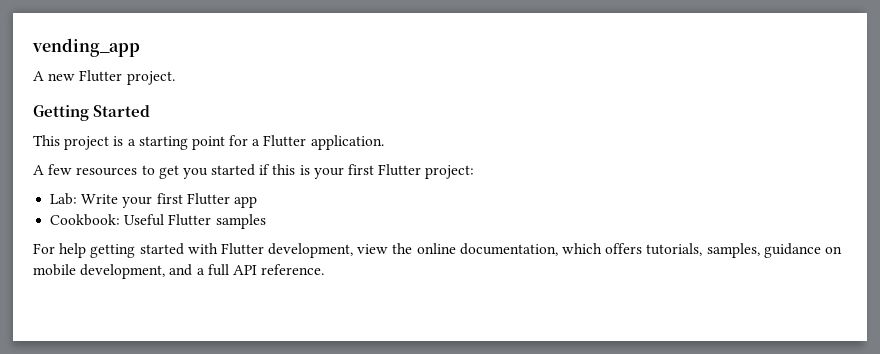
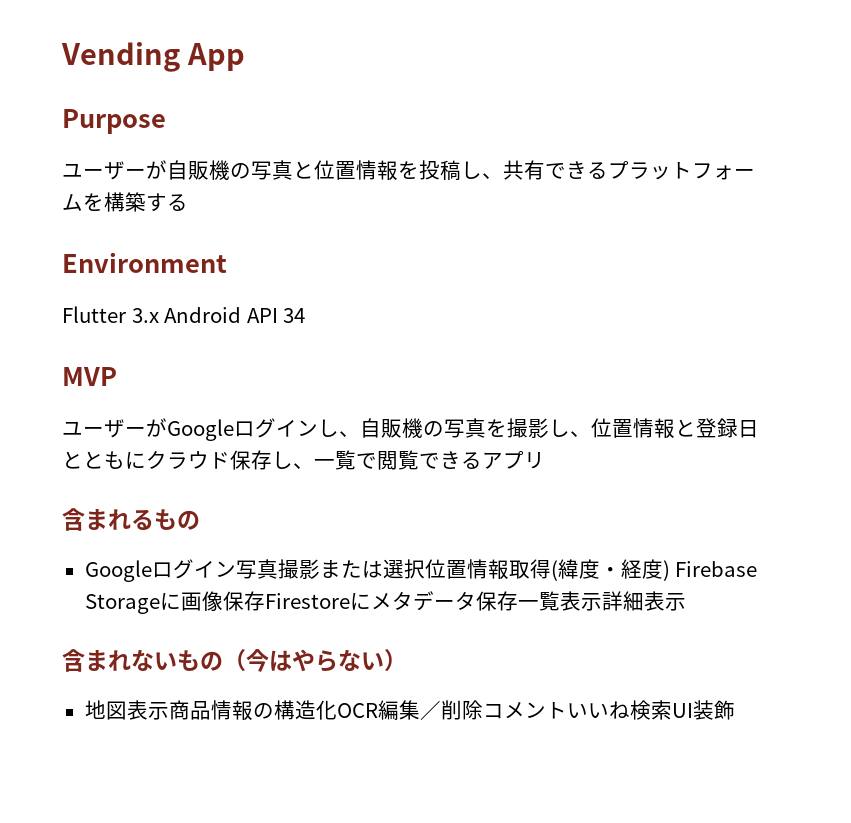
[32,38,140,57] [33,70,175,85] [33,105,151,121] [33,135,384,150] [33,164,475,179] [50,193,257,208] [50,214,266,229] [33,243,842,258] [33,264,325,279] vending_app // A new Flutter project. // Getting Started // This project is a starting point for a Flutter application. // A few resources to get you started if this is your first Flutter project: // Lab: Write your first Flutter app // Cookbook: Useful Flutter samples // For help getting started with Flutter development, view the online documentation, which offers tutorials, samples, guidance on mobile development, and a full API reference. -> [61,42,245,72] [62,109,166,134] [62,160,755,181] [62,192,188,212] [62,252,227,273] [62,306,306,323] [62,367,117,386] [62,418,759,441] [62,450,545,470] [62,508,200,531] [84,559,758,582] [84,591,686,614] [62,649,407,672] [84,700,735,721] Vending App // Purpose // ユーザーが自販機の写真と位置情報を投稿し、共有できるプラットフォームを構築する // Environment // Flutter 3.x Android API 34 // MVP // ユーザーがGoogleログインし、自販機の写真を撮影し、位置情報と登録日とともにクラウド保存し、一覧で閲覧できるアプリ // 含まれるもの // Googleログイン写真撮影または選択位置情報取得(緯度・経度) Firebase Storageに画像保存Firestoreにメタデータ保存一覧表示詳細表示 // 含まれないもの（今はやらない） // 地図表示商品情報の構造化OCR編集／削除コメントいいね検索UI装飾

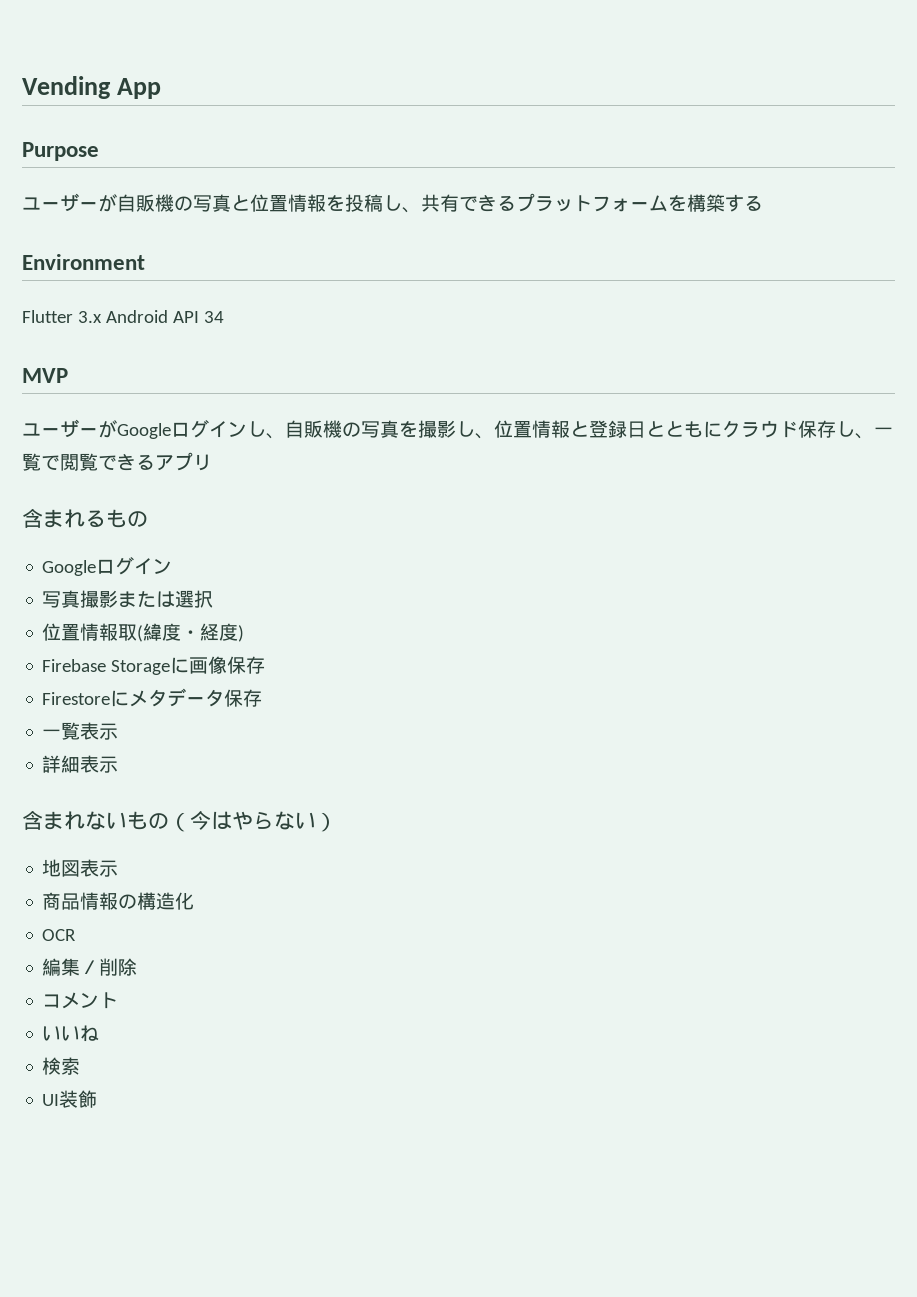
(236, 569) none -> (173, 566) //
(425, 569) none -> (214, 599) //
[529,559,551,579] 得 -> (138, 632) none
(670, 570) none -> (245, 633) //
(265, 601) none -> (266, 665) //
(518, 601) none -> (263, 698) //
(602, 602) none -> (119, 731) //
(169, 711) none -> (119, 868) //
(337, 710) none -> (195, 901) //
(378, 710) none -> (77, 935) //
(483, 710) none -> (138, 967) //
(567, 710) none -> (119, 1000) //
(630, 710) none -> (100, 1033) //
(672, 710) none -> (81, 1066) //

